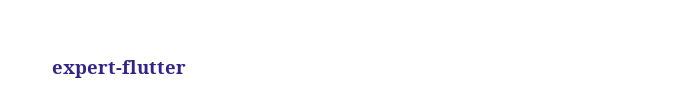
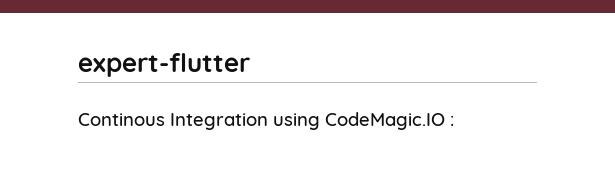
(186, 69) none -> [78,112,454,130] // Continous Integration using CodeMagic.IO :

